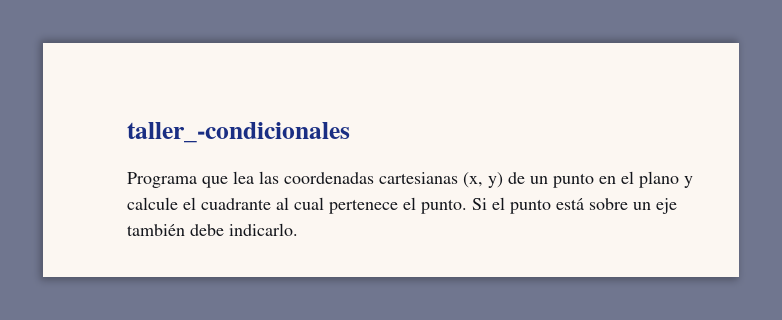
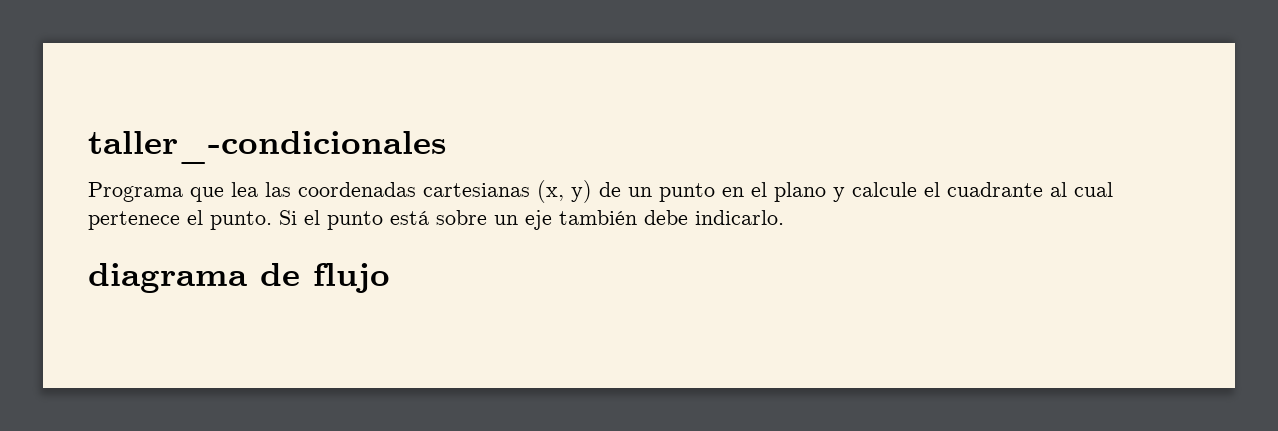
(298, 229) none -> [88,263,390,293] // diagrama de flujo

